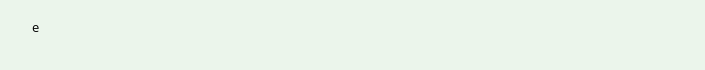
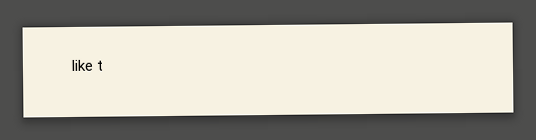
[32,25,39,32] e -> [71,59,104,71] like t

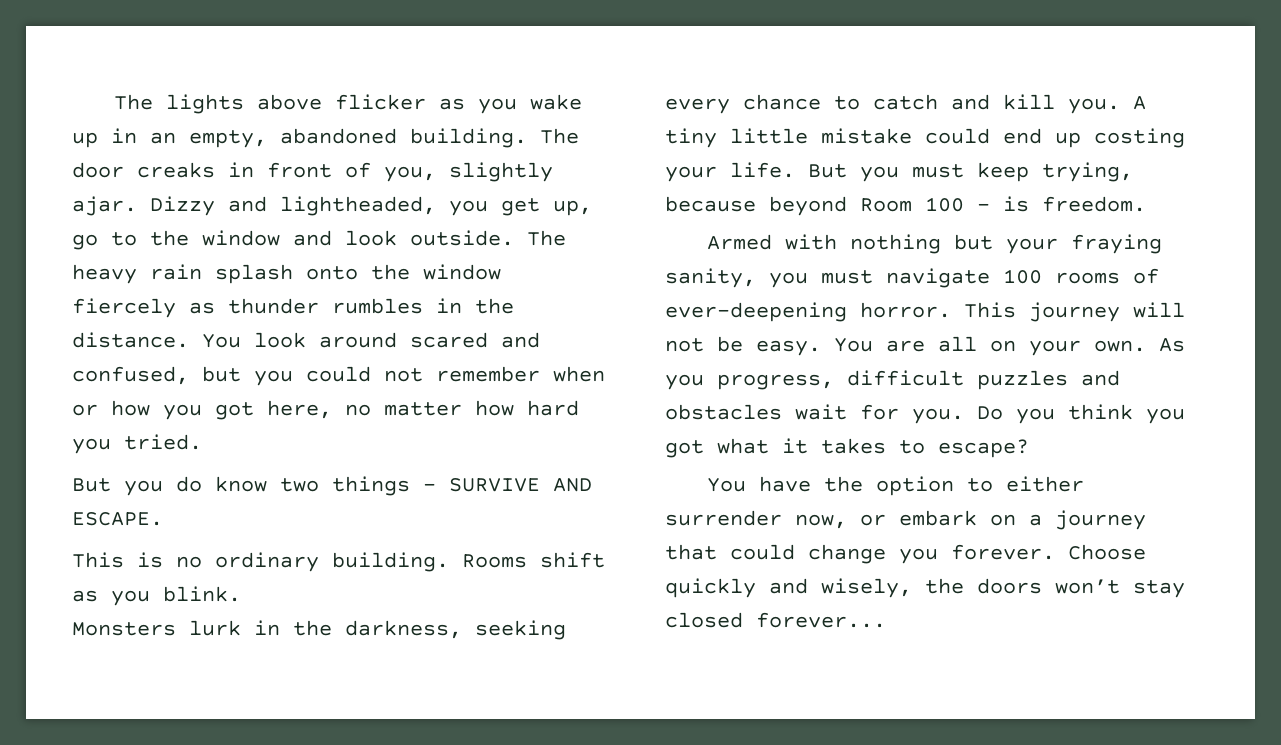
[71,59,104,71] like t -> [113,94,582,114] [72,128,579,148] [72,162,553,182] [72,196,592,216] [72,230,566,250] [72,264,501,284] [72,298,514,318] [72,332,540,348] [72,366,605,386] [72,400,579,420] [72,434,202,454] [72,476,592,496] [72,512,163,526] [72,552,605,572] [72,586,241,606] [72,620,566,640] [665,94,1146,114] [665,128,1185,148] [665,162,1133,182] [665,196,1146,216] [706,234,1162,254] [665,268,1159,288] [665,302,1185,322] [665,336,1185,356] [665,370,1120,390] [665,404,1185,424] [665,438,1029,458] [706,476,1084,496] [665,510,1146,530] [665,544,1146,564] [665,578,1185,598] [665,612,886,628] The lights above flicker as you wake up in an empty, abandoned building. The door creaks in front of you, slightly ajar. Dizzy and lightheaded, you get up, go to the window and look outside. The heavy rain splash onto the window fiercely as thunder rumbles in the distance. You look around scared and confused, but you could not remember when or how you got here, no matter how hard you tried. // But you do know two things - SURVIVE AND ESCAPE. // This is no ordinary building. Rooms shift as you blink. // Monsters lurk in the darkness, seeking every chance to catch and kill you. A tiny little mistake could end up costing your life. But you must keep trying, because beyond Room 100 - is freedom. // Armed with nothing but your fraying sanity, you must navigate 100 rooms of ever-deepening horror. This journey will not be easy. You are all on your own. As you progress, difficult puzzles and obstacles wait for you. Do you think you got what it takes to escape? // You have the option to either surrender now, or embark on a journey that could change you forever. Choose quickly and wisely, the doors won’t stay closed forever...

